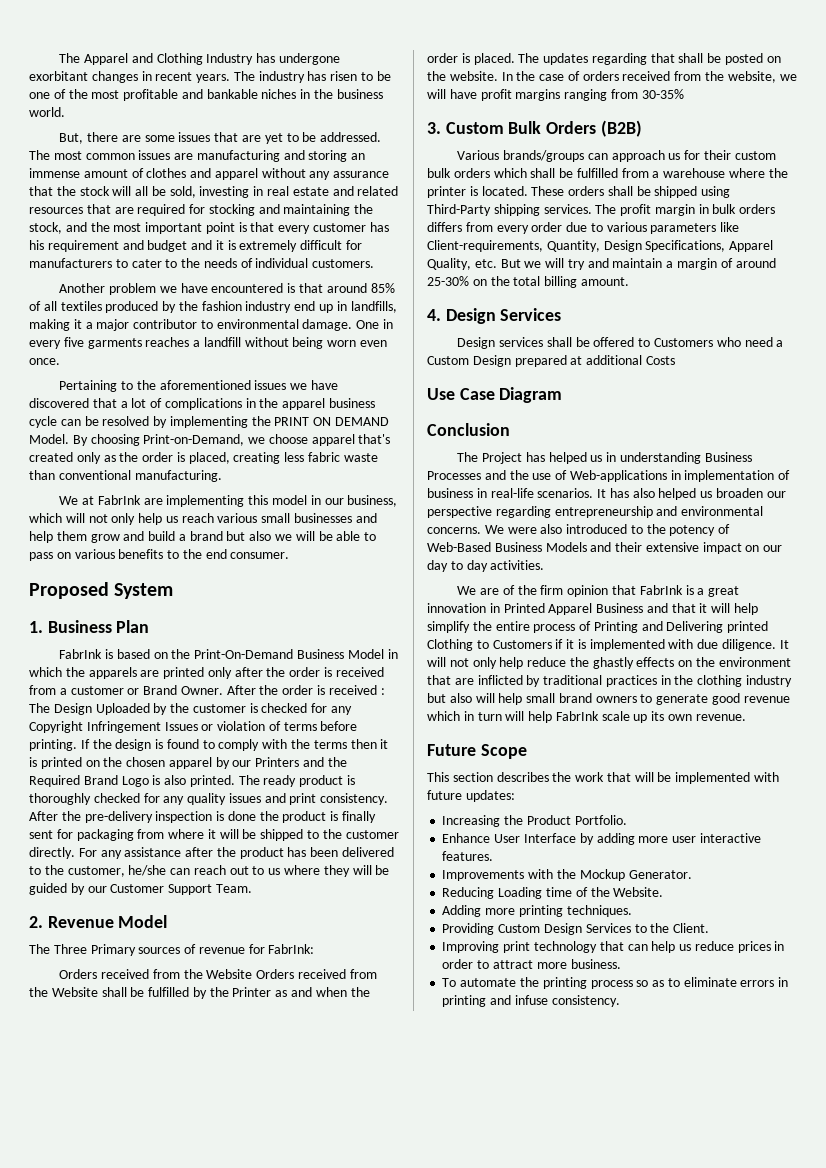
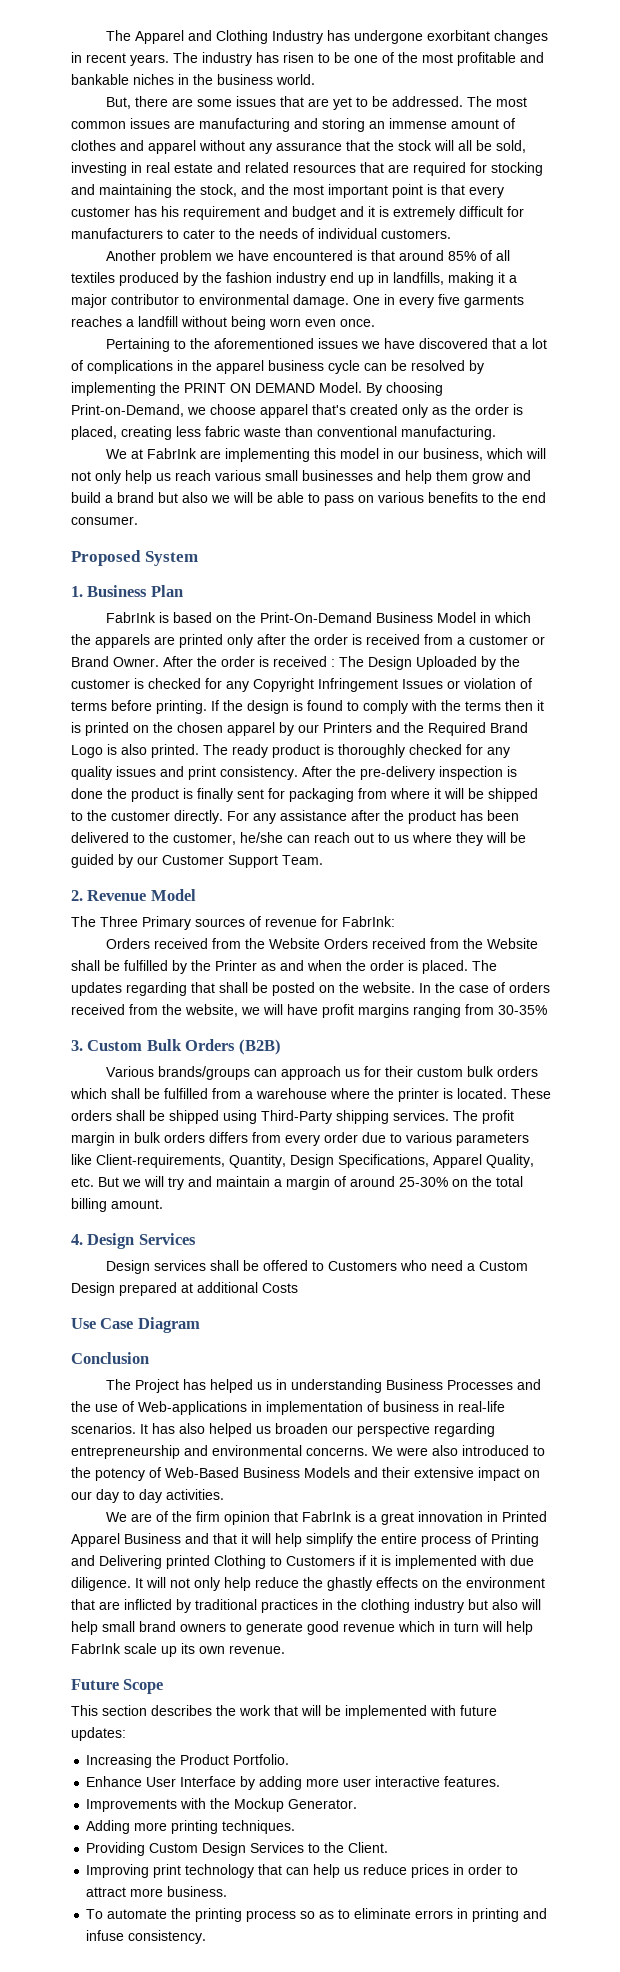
[442,887,664,899] // Reducing Loading time of the Website. -> (358, 1804) none

